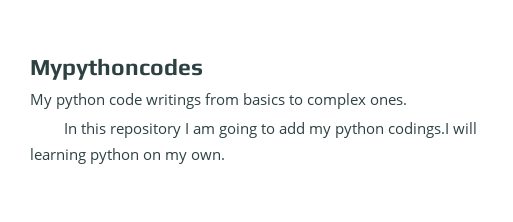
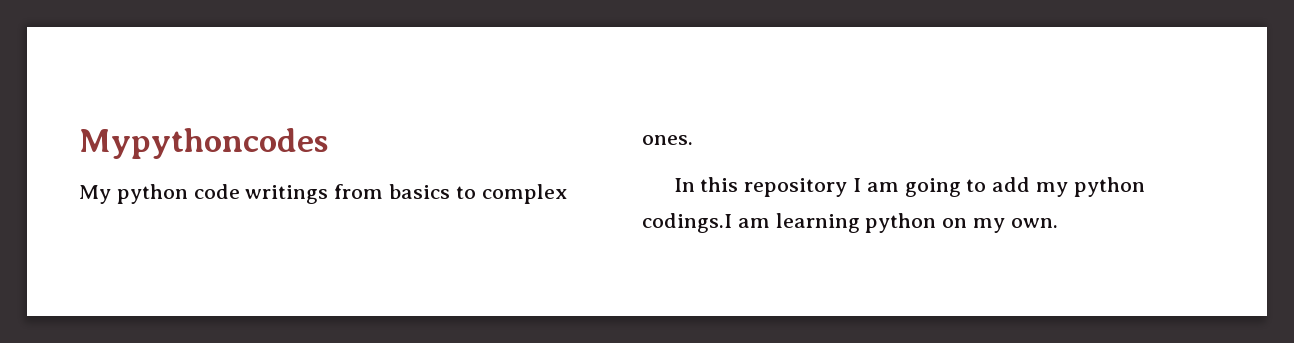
[453,122,478,134] will -> [737,218,770,228] am

